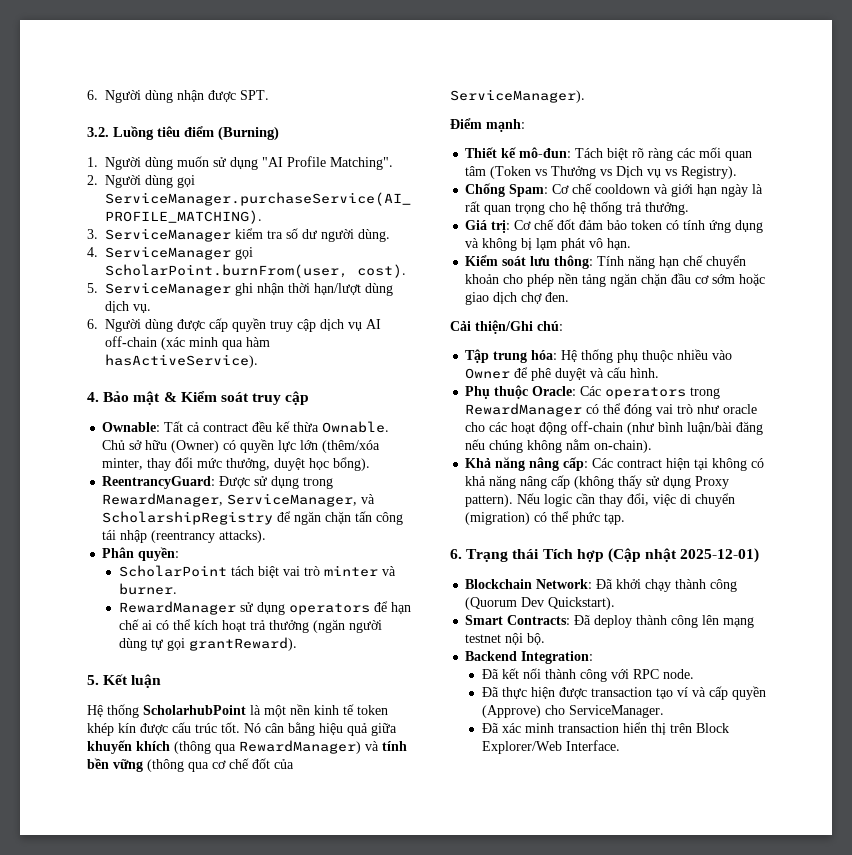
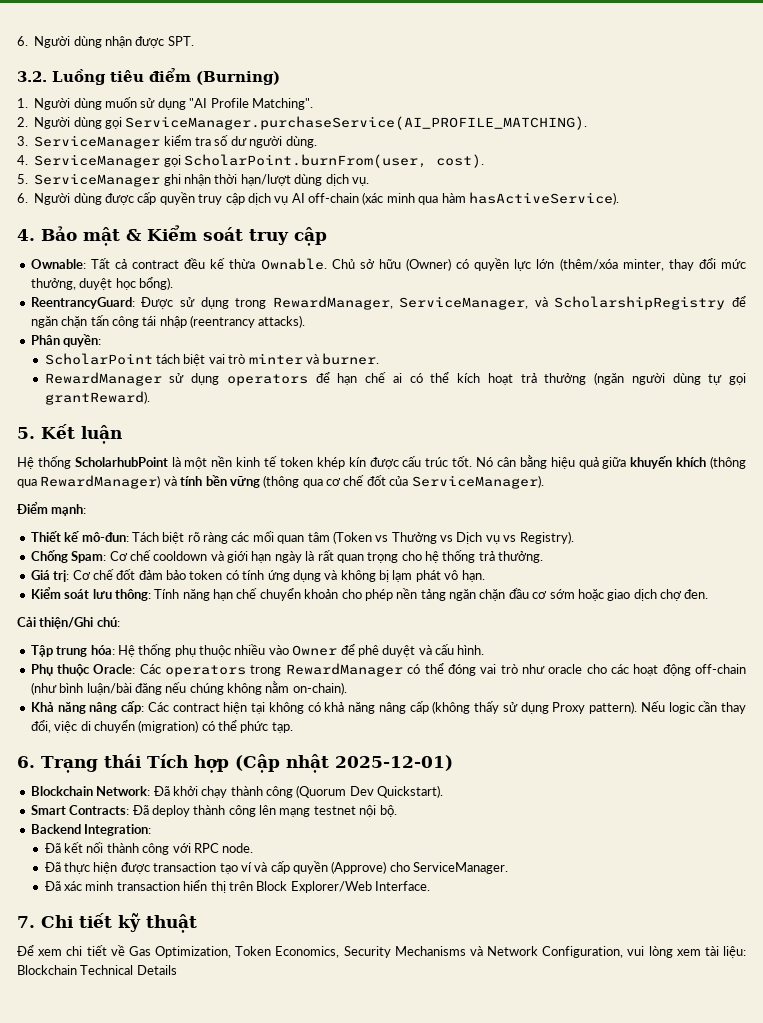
(620, 745) none -> [17,913,197,933] [17,945,746,958] [17,965,177,975] // 7. Chi tiết kỹ thuật // Để xem chi tiết về Gas Optimization, Token Economics, Security Mechanisms và Network Configuration, vui lòng xem tài liệu: Blockchain Technical Details

